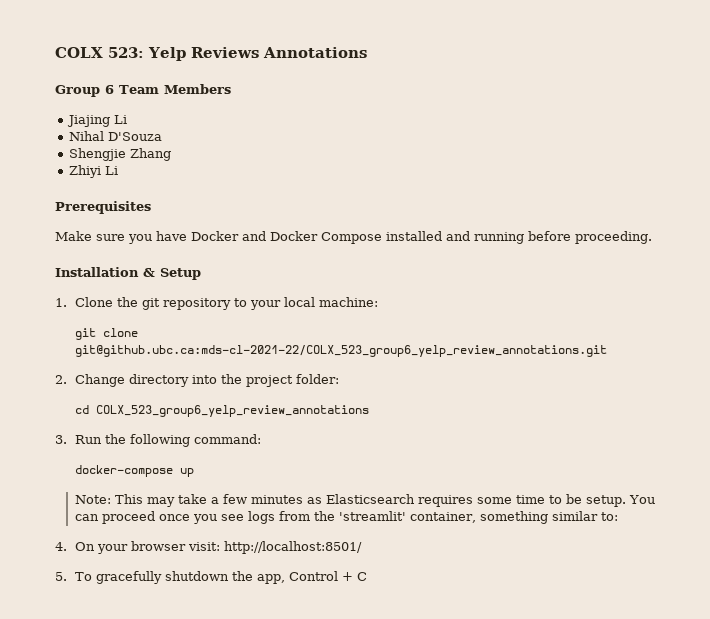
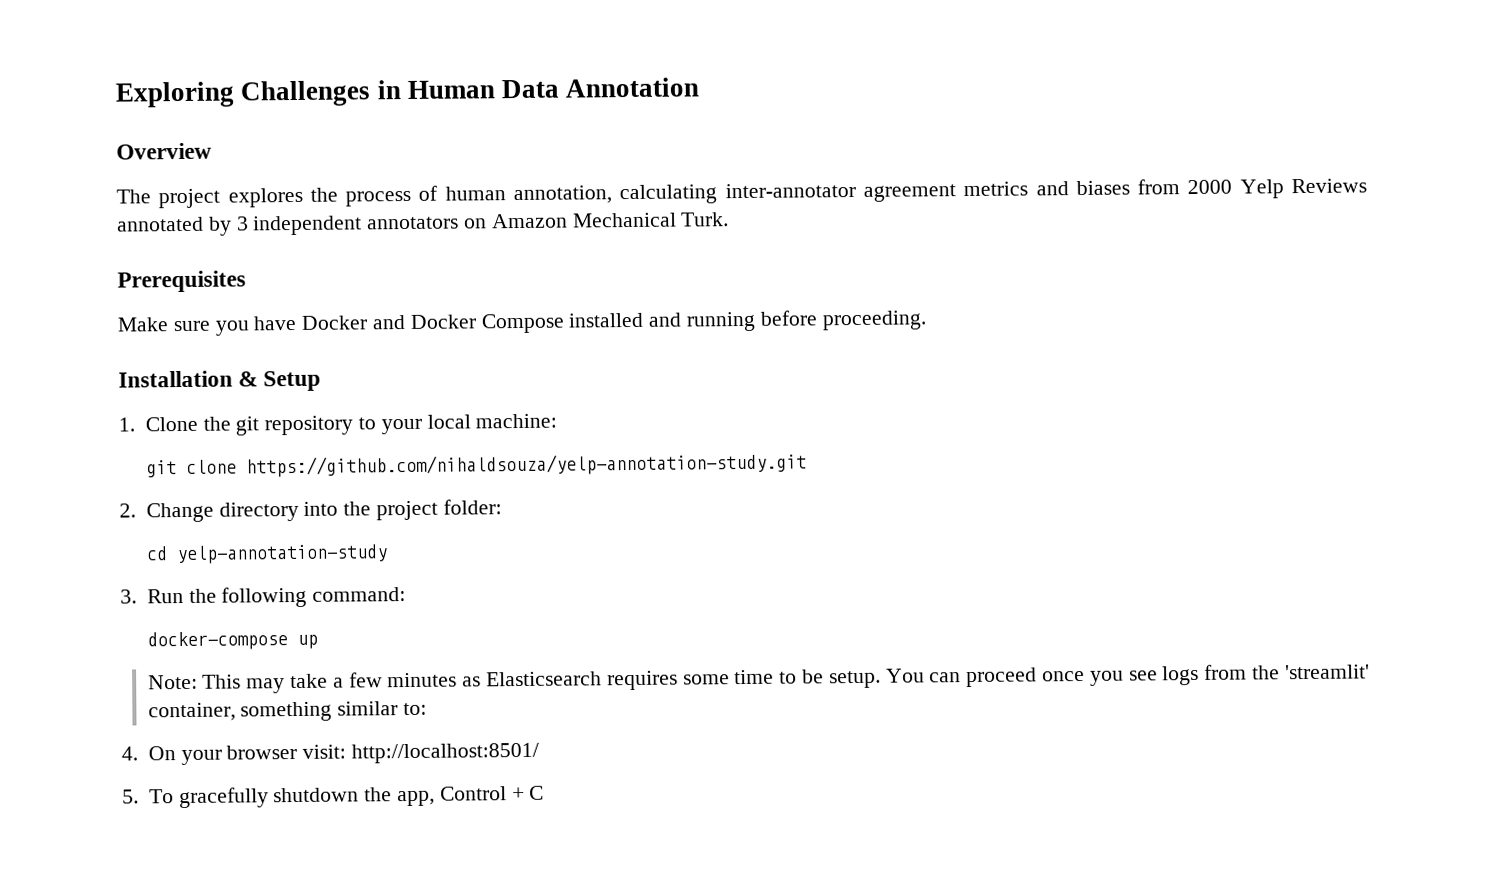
[55,47,367,61] [55,84,231,97] [66,115,127,127] [68,131,162,141] [68,148,171,161] [68,165,118,178] COLX 523: Yelp Reviews Annotations // Group 6 Team Members // Jiajing Li // Nihal D'Souza // Shengjie Zhang // Zhiyi Li -> [115,77,700,108] [116,142,212,160] [116,178,1367,209] [117,212,730,236] Exploring Challenges in Human Data Annotation // Overview // The project explores the process of human annotation, calculating inter-annotator agreement metrics and biases from 2000 Yelp Reviews annotated by 3 independent annotators on Amazon Mechanical Turk.
[74,345,607,357] git@github.ubc.ca:mds-cl-2021-22/COLX_523_group6_yelp_review_annotations.git -> [245,452,807,478] https://github.com/nihaldsouza/yelp-annotation-study.git
[95,405,369,417] COLX_523_group6_yelp_review_annotations -> [175,544,388,565] yelp-annotation-study

